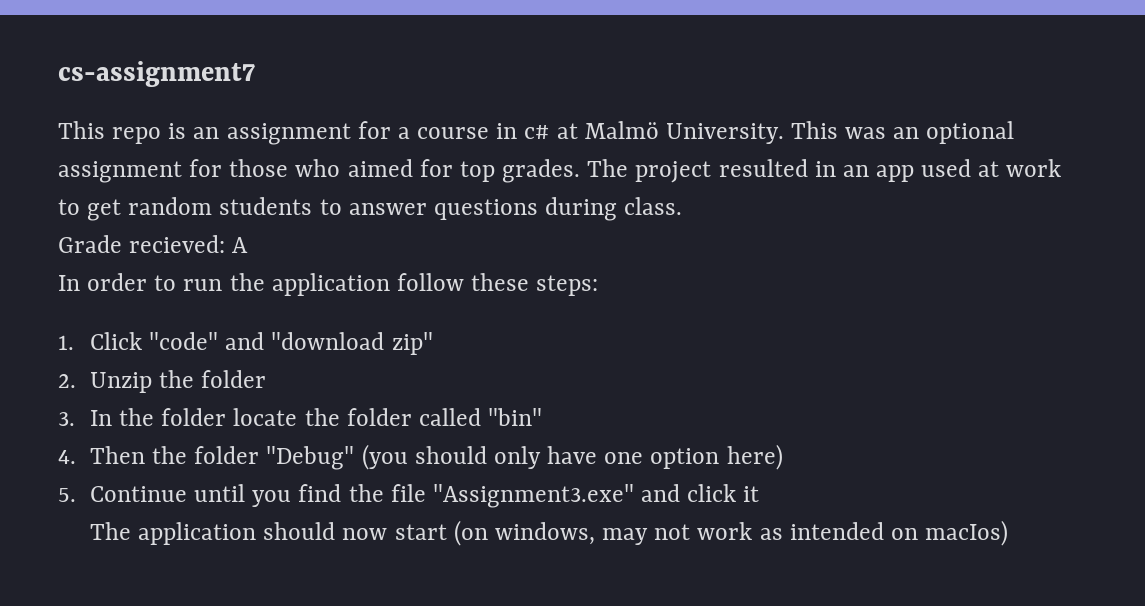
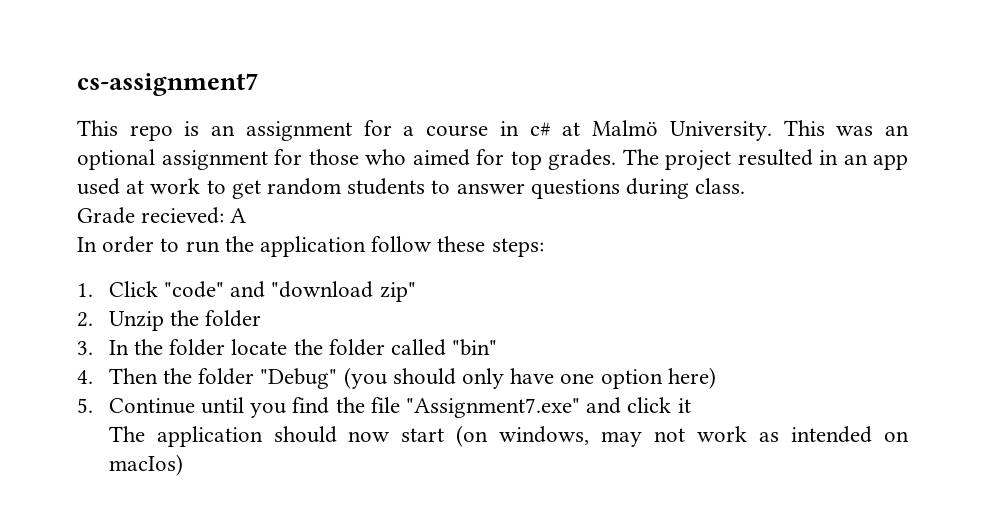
[432,484,634,508] "Assignment3.exe" -> [405,398,580,418] "Assignment7.exe"

